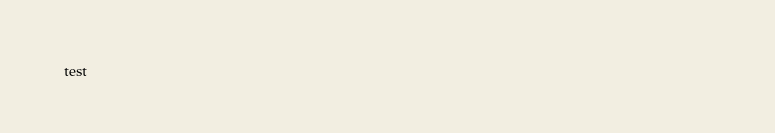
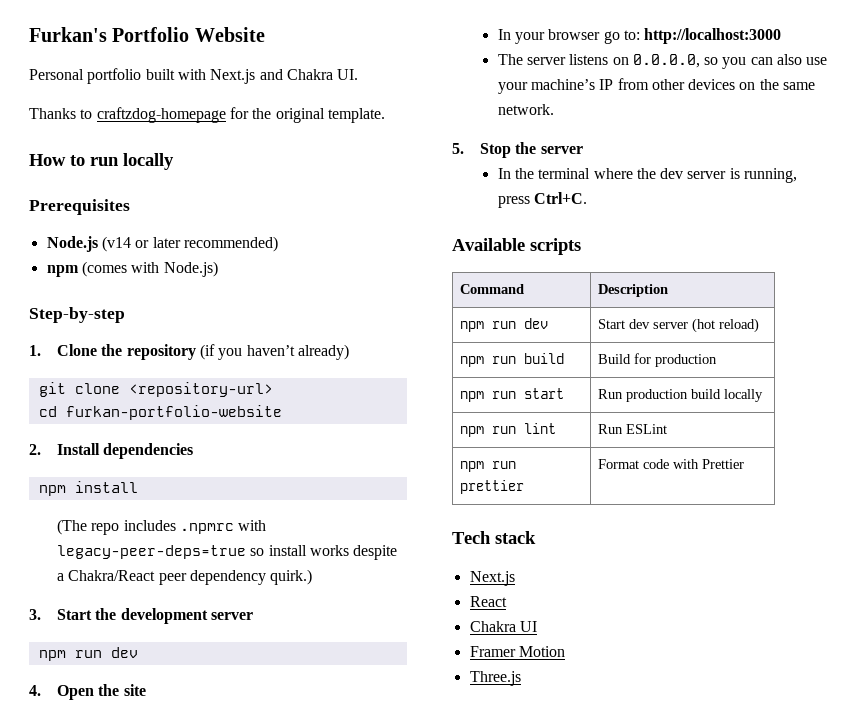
[64,68,87,76] test -> [29,27,265,42] [29,68,359,84] [29,107,385,123] [29,153,174,170] [29,199,130,215] [46,236,278,252] [46,261,218,277] [29,307,125,323] [29,344,349,360] [38,382,273,397] [38,405,282,420] [29,443,194,459] [38,481,138,496] [56,519,267,535] [56,545,398,560] [56,569,313,585] [29,608,253,624] [38,647,138,661] [29,684,146,700] [497,28,782,44] [497,54,828,69] [497,78,816,94] [497,104,554,115] [452,142,583,158] [497,168,798,183] [497,192,587,208] [452,238,581,255] [459,284,524,294] [597,284,668,297] [459,318,548,332] [597,318,759,333] [459,353,564,367] [597,353,717,367] [459,388,564,402] [597,389,763,402] [459,423,556,437] [597,424,667,434] [459,461,516,472] [459,480,524,494] [597,459,744,469] [452,531,536,544] [469,571,515,586] [469,596,507,607] [469,621,537,632] [469,646,565,657] [469,671,521,686] Furkan's Portfolio Website // Personal portfolio built with Next.js and Chakra UI. // Thanks to craftzdog-homepage for the original template. // How to run locally // Prerequisites // Node.js (v14 or later recommended) // npm (comes with Node.js) // Step-by-step // 1. Clone the repository (if you haven’t already) // git clone <repository-url> // cd furkan-portfolio-website // 2. Install dependencies // npm install // (The repo includes .npmrc with legacy-peer-deps=true so install works despite a Chakra/React peer dependency quirk.) // 3. Start the development server // npm run dev // 4. Open the site // In your browser go to: http://localhost:3000 // The server listens on 0.0.0.0, so you can also use your machine’s IP from other devices on the same network. // 5. Stop the server // In the terminal where the dev server is running, press Ctrl+C. // Available scripts // Command | Description // npm run dev | Start dev server (hot reload) // npm run build | Build for production // npm run start | Run production build locally // npm run lint | Run ESLint // npm run prettier | Format code with Prettier // Tech stack // Next.js // React // Chakra UI // Framer Motion // Three.js

